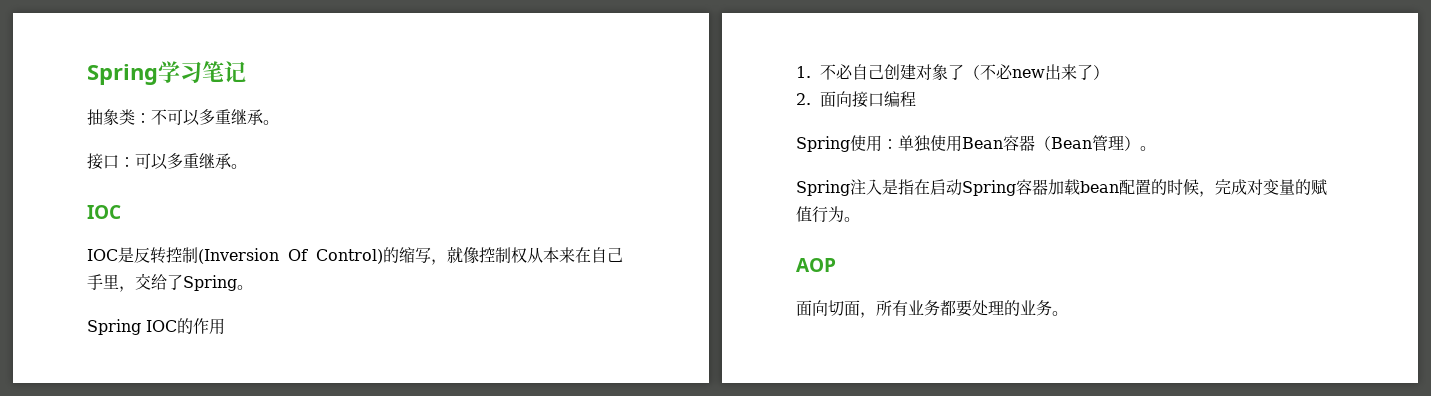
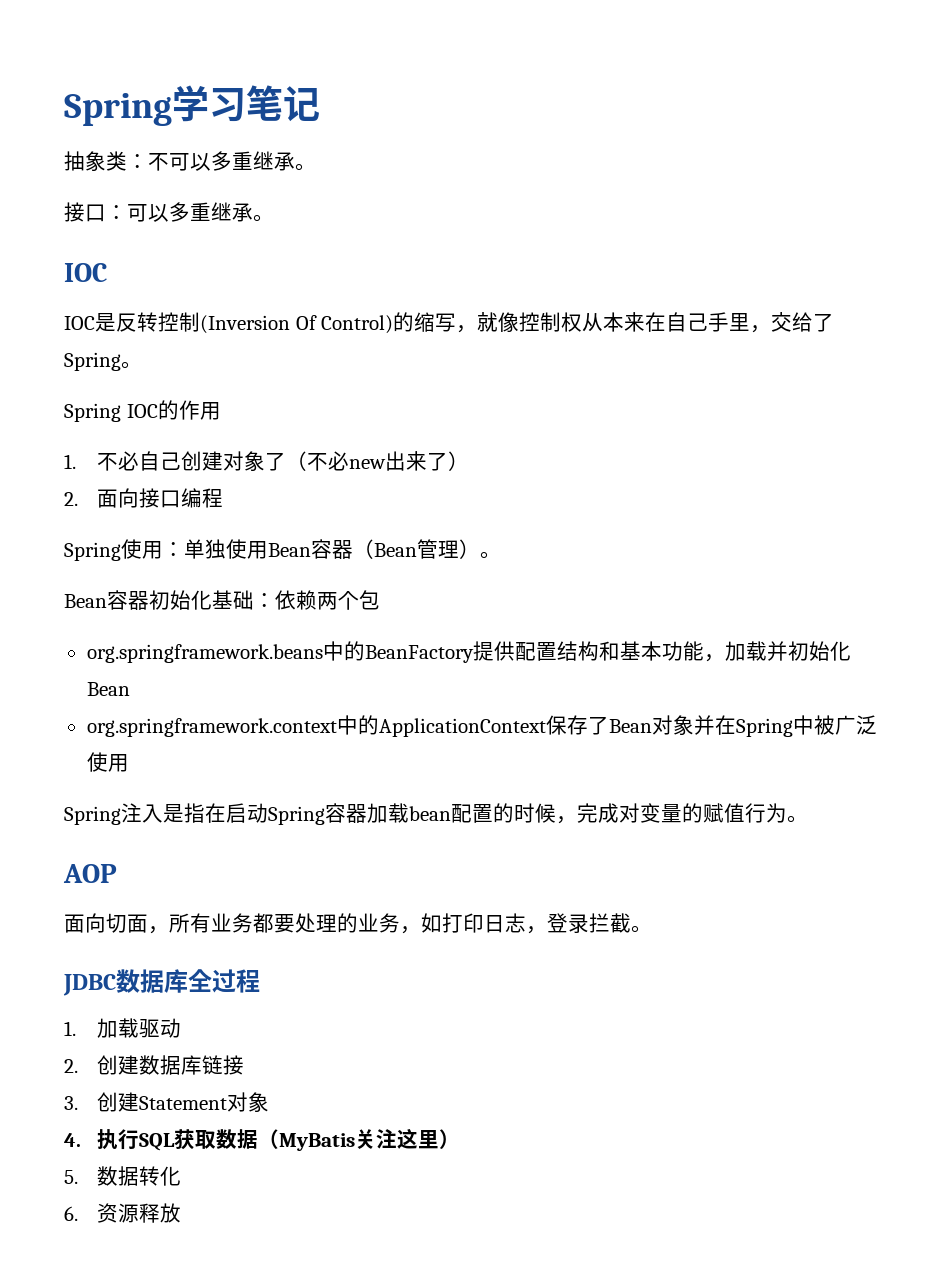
(1156, 148) none -> [64,590,380,610] [86,641,851,663] [86,682,130,696] [86,715,877,737] [86,752,129,772] // Bean容器初始化基础：依赖两个包 // org.springframework.beans中的BeanFactory提供配置结构和基本功能，加载并初始化Bean // org.springframework.context中的ApplicationContext保存了Bean对象并在Spring中被广泛使用
[1052,311,1068,316] 。 -> [400,913,652,934] [63,969,260,996] [64,1018,182,1038] [64,1055,245,1075] [64,1092,270,1112] [64,1128,461,1151] [64,1166,182,1186] [64,1203,182,1223] ，如打印日志，登录拦截。 // JDBC数据库全过程 // 1.加载驱动 // 2.创建数据库链接 // 3.创建Statement对象 // 4.执行SQL获取数据（MyBatis关注这里） // 5.数据转化 // 6.资源释放

